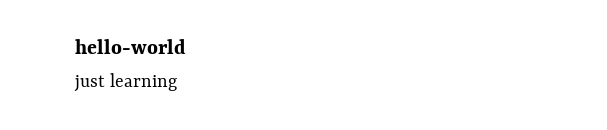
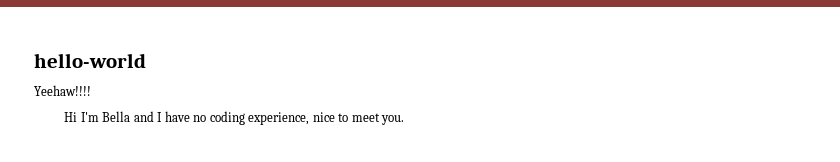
[74,73,178,92] just learning -> [34,85,91,96] [64,111,405,125] Yeehaw!!!! // Hi I'm Bella and I have no coding experience, nice to meet you.

